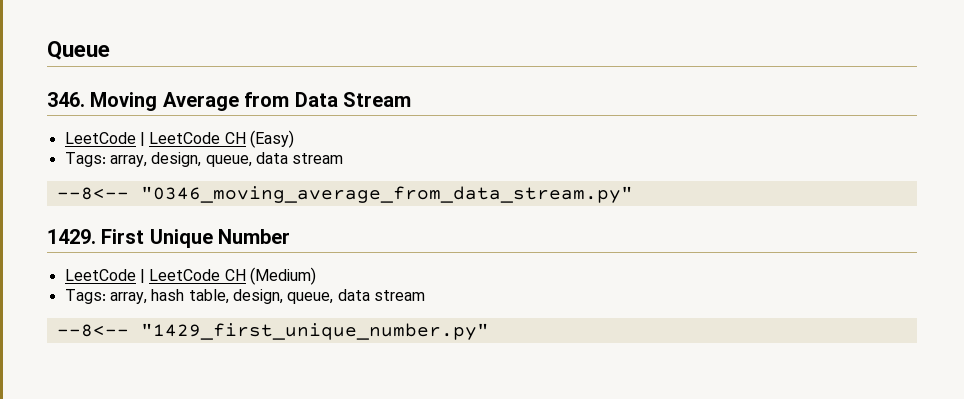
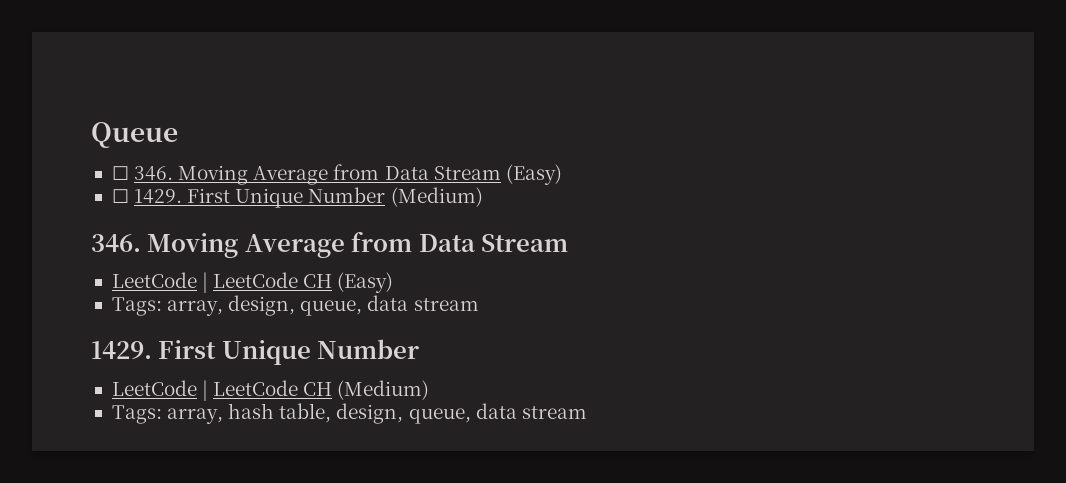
(110, 50) none -> [111,164,562,185] [111,187,483,208] // ☐ 346. Moving Average from Data Stream (Easy) // ☐ 1429. First Unique Number (Medium)
[56,186,633,203] // --8<-- "0346_moving_average_from_data_stream.py" -> (479, 304) none
[56,323,489,340] // --8<-- "1429_first_unique_number.py" -> (587, 412) none

